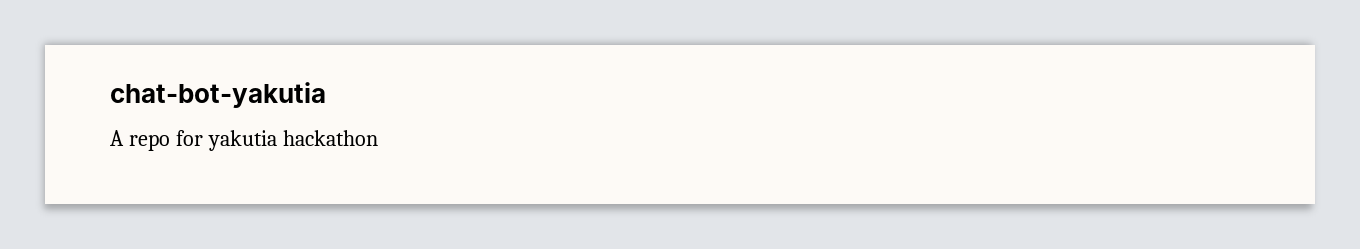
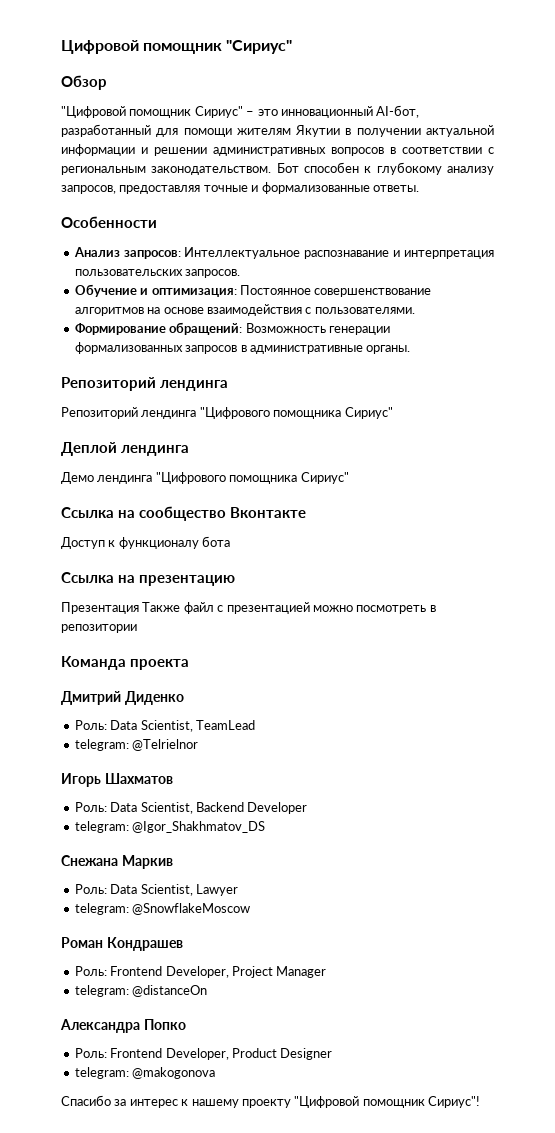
[110,82,326,108] [110,130,378,151] chat-bot-yakutia // A repo for yakutia hackathon -> [61,40,293,54] [61,75,107,90] [61,105,420,118] [61,124,494,137] [61,144,494,156] [61,162,494,175] [61,182,419,194] [61,216,157,228] [73,247,494,259] [74,269,241,278] [74,284,432,297] [74,304,415,316] [74,322,390,335] [74,342,411,354] [61,377,228,391] [61,407,393,419] [61,442,189,456] [61,472,349,484] [61,506,306,521] [61,536,231,549] [61,572,235,586] [61,602,436,614] [61,624,137,633] [61,656,189,670] [61,691,184,705] [74,720,255,732] [74,739,199,751] [61,773,173,787] [74,802,308,814] [74,821,266,833] [61,855,173,869] [74,884,238,896] [74,903,251,915] [61,937,183,951] [74,966,327,978] [74,985,208,997] [60,1019,186,1033] [74,1048,333,1060] [74,1067,216,1079] [61,1095,480,1108] Цифровой помощник "Сириус" // Обзор // "Цифровой помощник Сириус" – это инновационный AI-бот, разработанный для помощи жителям Якутии в получении актуальной информации и решении административных вопросов в соответствии с региональным законодательством. Бот способен к глубокому анализу запросов, предоставляя точные и формализованные ответы. // Особенности // Анализ запросов: Интеллектуальное распознавание и интерпретация пользовательских запросов. // Обучение и оптимизация: Постоянное совершенствование алгоритмов на основе взаимодействия с пользователями. // Формирование обращений: Возможность генерации формализованных запросов в административные органы. // Репозиторий лендинга // Репозиторий лендинга "Цифрового помощника Сириус" // Деплой лендинга // Демо лендинга "Цифрового помощника Сириус" // Ссылка на сообщество Вконтакте // Доступ к функционалу бота // Ссылка на презентацию // Презентация Также файл с презентацией можно посмотреть в репозитории // Команда проекта // Дмитрий Диденко // Роль: Data Scientist, TeamLead // telegram: @Telrielnor // Игорь Шахматов // Роль: Data Scientist, Backend Developer // telegram: @Igor_Shakhmatov_DS // Снежана Маркив // Роль: Data Scientist, Lawyer // telegram: @SnowflakeMoscow // Роман Кондрашев // Роль: Frontend Developer, Project Manager // telegram: @distanceOn // Александра Попко // Роль: Frontend Developer, Product Designer // telegram: @makogonova // Спасибо за интерес к нашему проекту "Цифровой помощник Сириус"!

